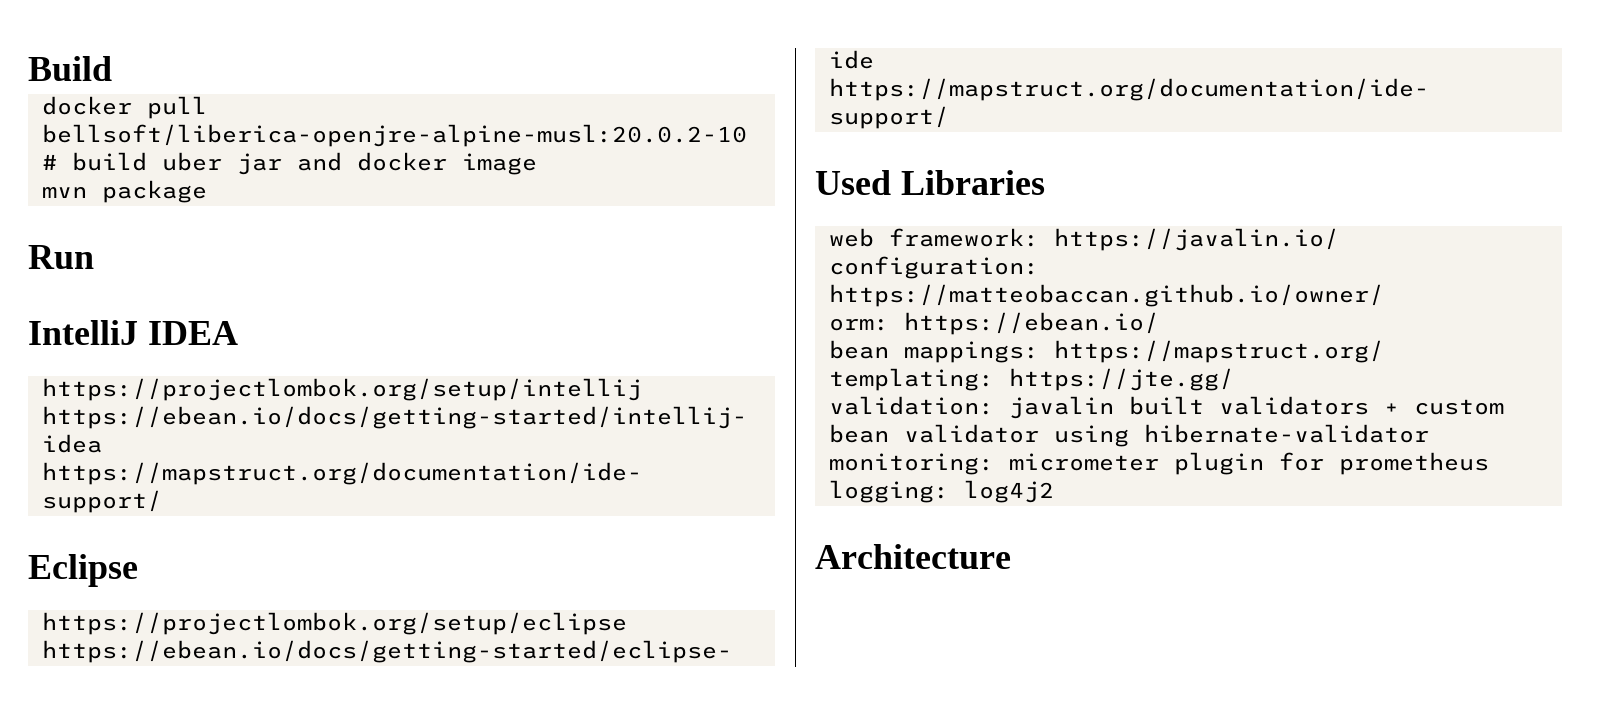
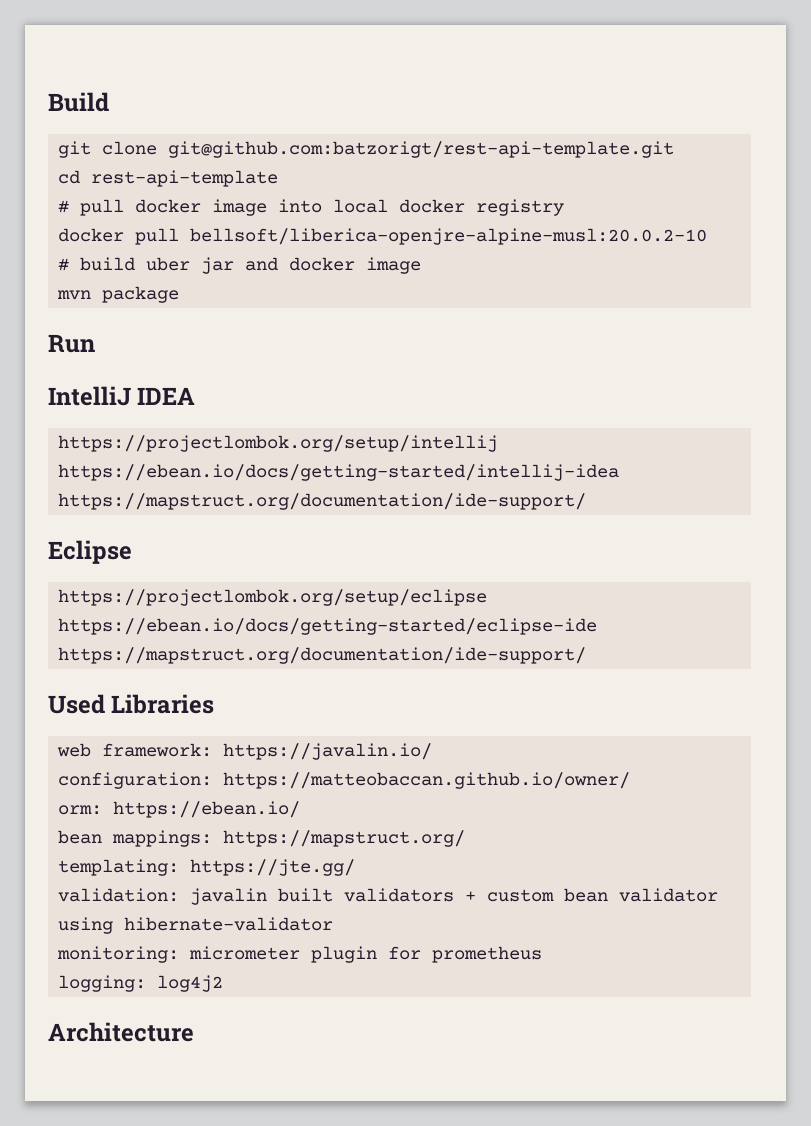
(112, 68) none -> [57,141,674,158] [57,170,278,187] [57,199,564,216] // git clone git@github.com:batzorigt/rest-api-template.git // cd rest-api-template // # pull docker image into local docker registry

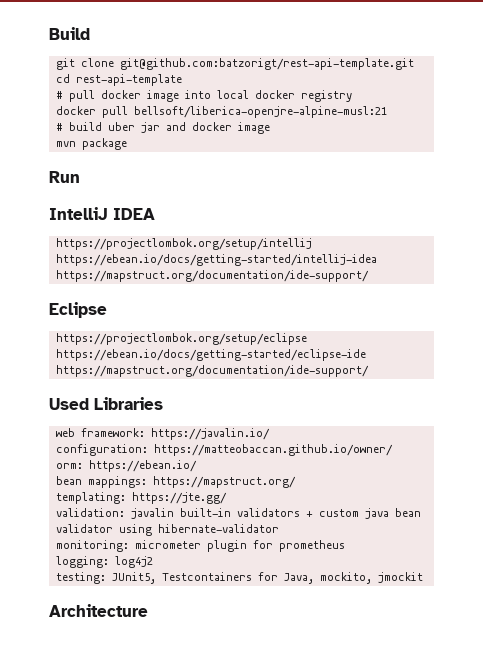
[189,228,707,245] bellsoft/liberica-openjre-alpine-musl:20.0.2-10 -> [133,106,387,118] bellsoft/liberica-openjre-alpine-musl:21
[277,888,333,902] built -> [179,508,231,517] built-in
(554, 895) none -> [364,508,389,519] java
(223, 983) none -> [55,572,423,584] // testing: JUnit5, Testcontainers for Java, mockito, jmockit

